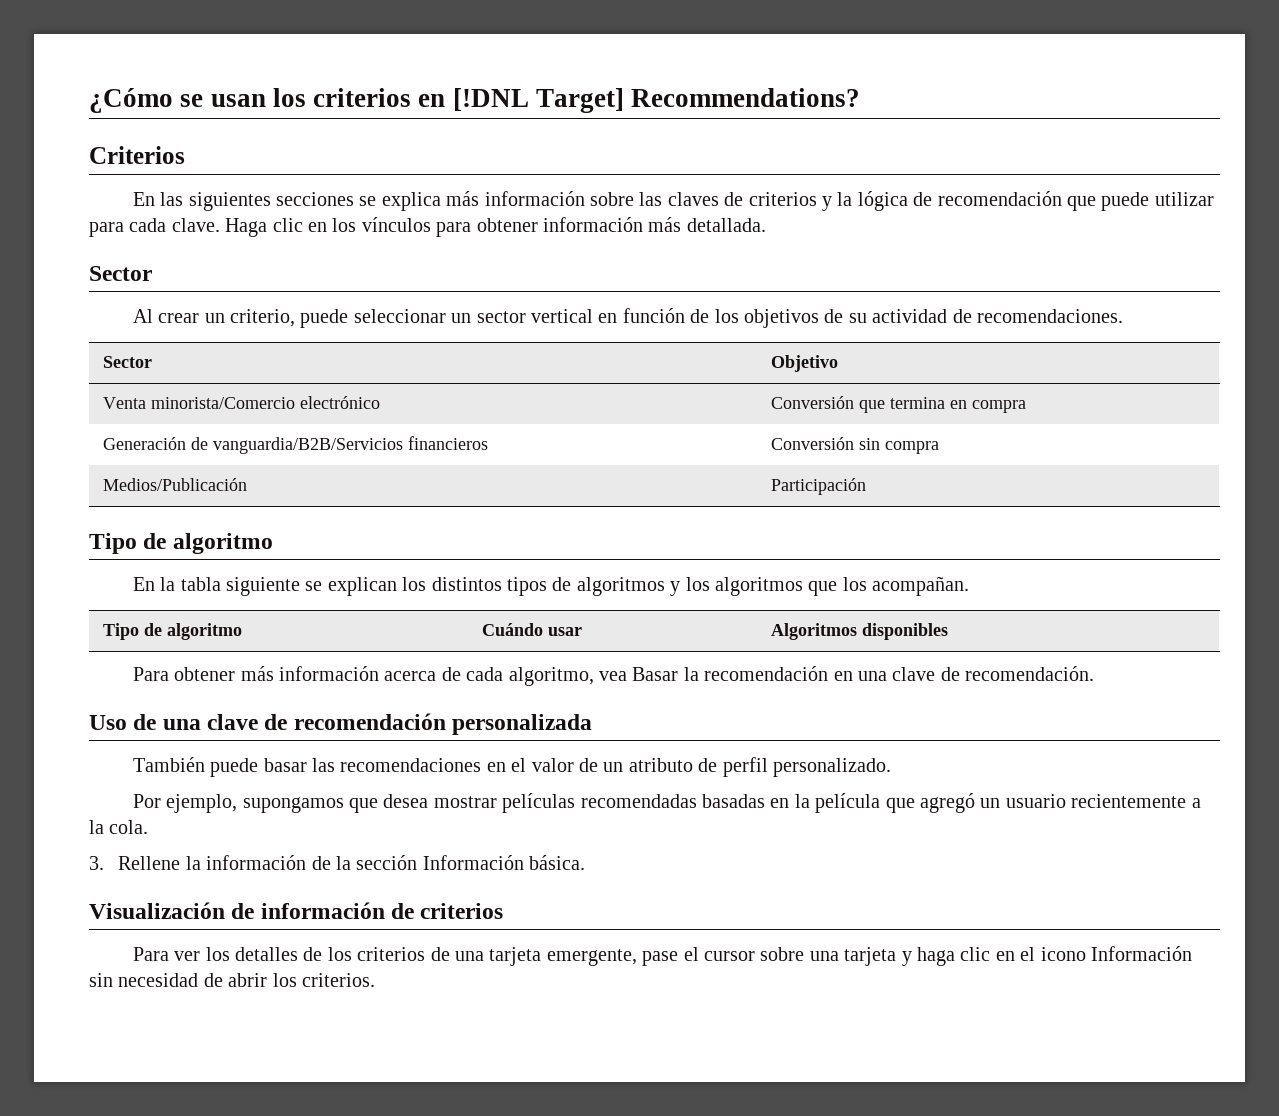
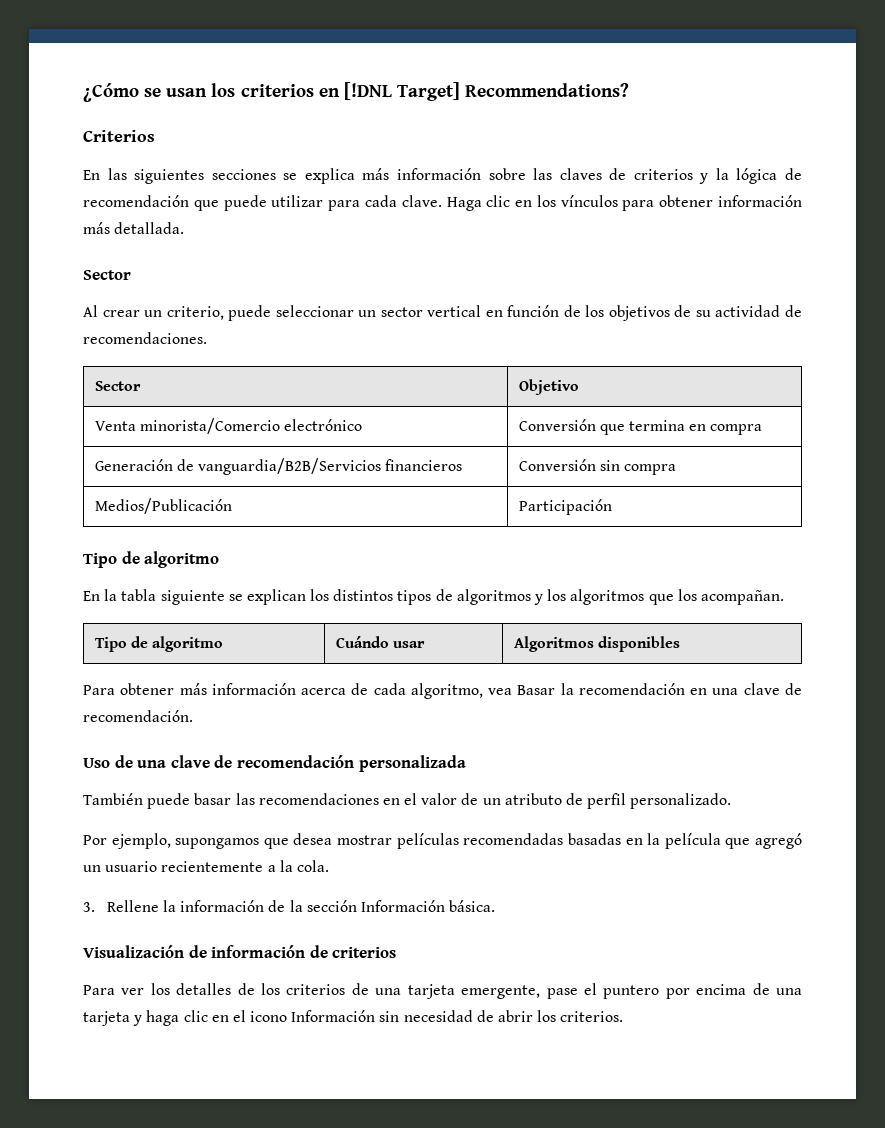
[703,947,805,961] cursor sobre -> [603,983,770,999] puntero por encima de

